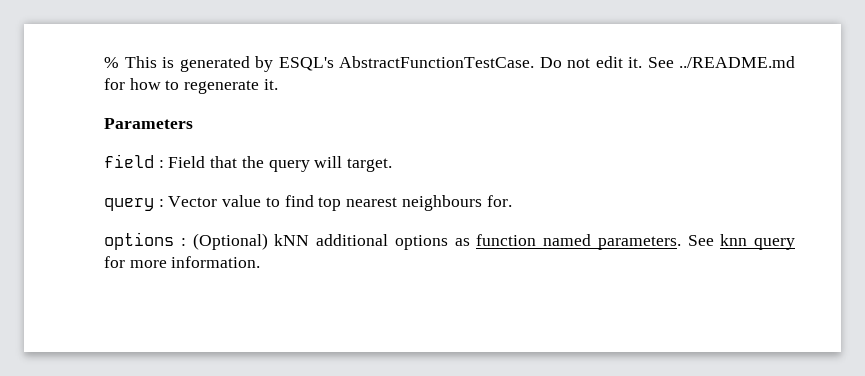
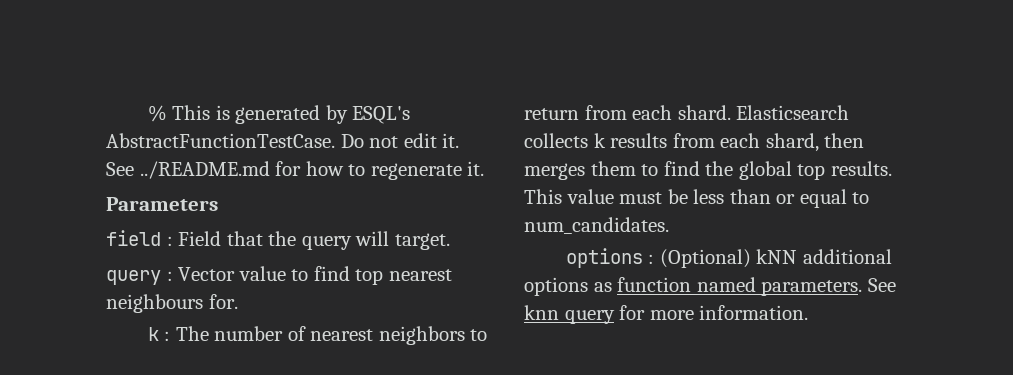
(512, 201) none -> [147,326,488,345] [524,105,850,120] [524,133,865,152] [524,161,892,180] [524,189,870,208] [524,217,669,234] // k : The number of nearest neighbors to return from each shard. Elasticsearch collects k results from each shard, then merges them to find the global top results. This value must be less than or equal to num_candidates.

